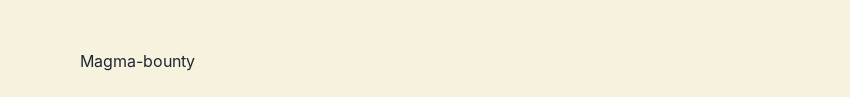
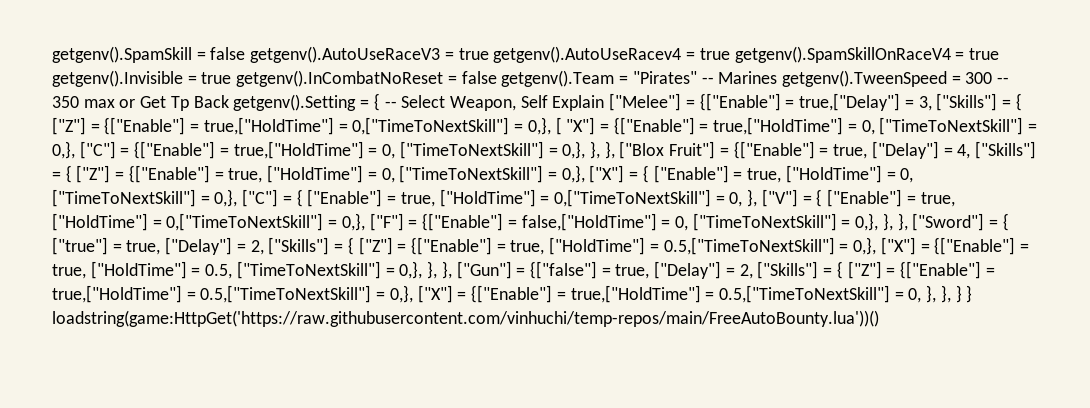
[80,55,195,71] Magma-bounty -> [52,46,999,63] [52,70,1010,87] [52,93,1022,111] [52,117,1038,135] [52,141,1036,159] [52,165,914,183] [52,189,955,207] [52,213,1009,231] [52,237,1029,255] [52,261,995,279] [52,285,973,303] [52,310,879,327] getgenv().SpamSkill = false getgenv().AutoUseRaceV3 = true getgenv().AutoUseRacev4 = true getgenv().SpamSkillOnRaceV4 = true getgenv().Invisible = true getgenv().InCombatNoReset = false getgenv().Team = "Pirates" -- Marines getgenv().TweenSpeed = 300 -- 350 max or Get Tp Back getgenv().Setting = { -- Select Weapon, Self Explain ["Melee"] = {["Enable"] = true,["Delay"] = 3, ["Skills"] = { ["Z"] = {["Enable"] = true,["HoldTime"] = 0,["TimeToNextSkill"] = 0,}, [ "X"] = {["Enable"] = true,["HoldTime"] = 0, ["TimeToNextSkill"] = 0,}, ["C"] = {["Enable"] = true,["HoldTime"] = 0, ["TimeToNextSkill"] = 0,}, }, }, ["Blox Fruit"] = {["Enable"] = true, ["Delay"] = 4, ["Skills"] = { ["Z"] = {["Enable"] = true, ["HoldTime"] = 0, ["TimeToNextSkill"] = 0,}, ["X"] = { ["Enable"] = true, ["HoldTime"] = 0, ["TimeToNextSkill"] = 0,}, ["C"] = { ["Enable"] = true, ["HoldTime"] = 0,["TimeToNextSkill"] = 0, }, ["V"] = { ["Enable"] = true, ["HoldTime"] = 0,["TimeToNextSkill"] = 0,}, ["F"] = {["Enable"] = false,["HoldTime"] = 0, ["TimeToNextSkill"] = 0,}, }, }, ["Sword"] = { ["true"] = true, ["Delay"] = 2, ["Skills"] = { ["Z"] = {["Enable"] = true, ["HoldTime"] = 0.5,["TimeToNextSkill"] = 0,}, ["X"] = {["Enable"] = true, ["HoldTime"] = 0.5, ["TimeToNextSkill"] = 0,}, }, }, ["Gun"] = {["false"] = true, ["Delay"] = 2, ["Skills"] = { ["Z"] = {["Enable"] = true,["HoldTime"] = 0.5,["TimeToNextSkill"] = 0,}, ["X"] = {["Enable"] = true,["HoldTime"] = 0.5,["TimeToNextSkill"] = 0, }, }, } } loadstring(game:HttpGet('https://raw.githubusercontent.com/vinhuchi/temp-repos/main/FreeAutoBounty.lua'))()

